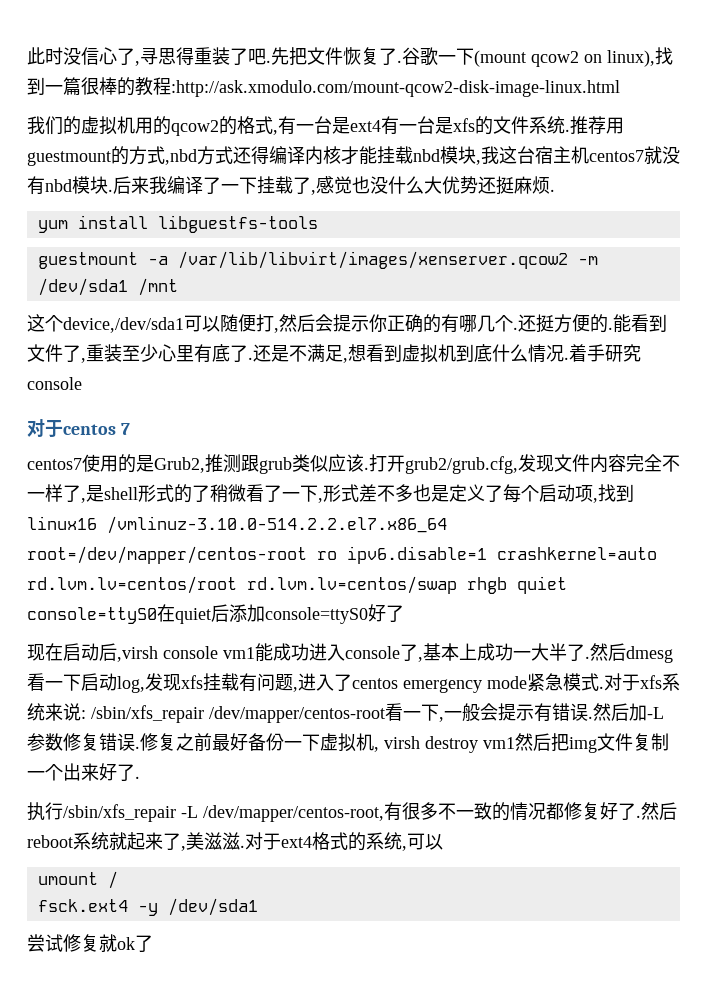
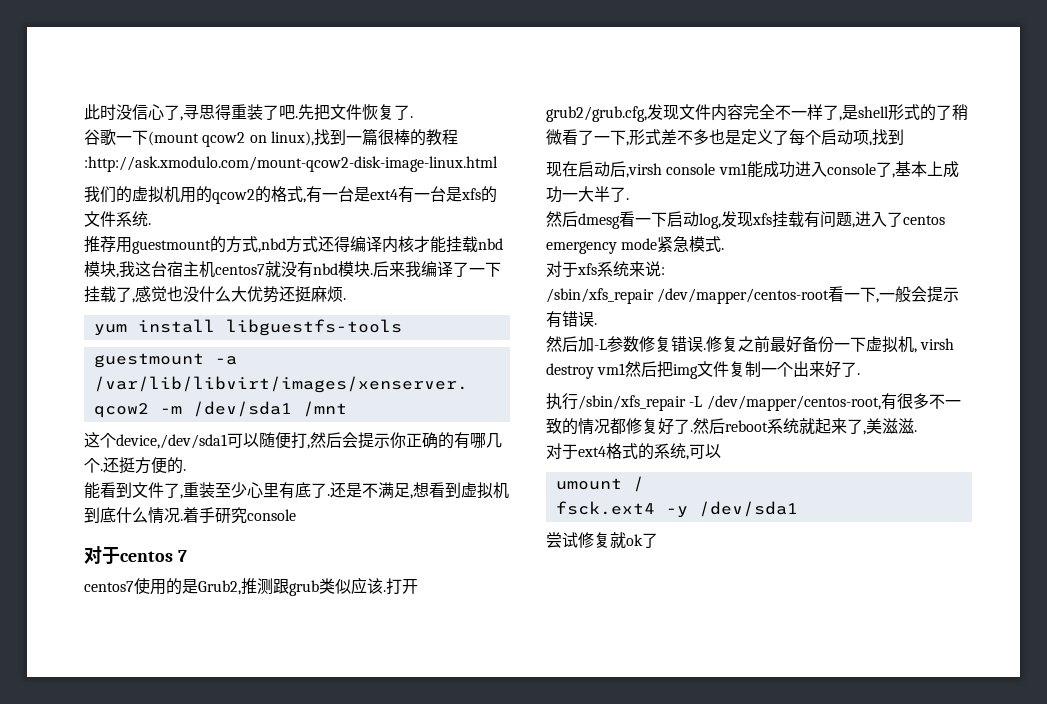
(402, 61) none -> (413, 117) //
(570, 130) none -> (151, 224) //
(613, 328) none -> (186, 470) //
[27,516,447,534] [27,546,657,564] [27,576,567,594] [27,604,404,624] linux16 /vmlinuz-3.10.0-514.2.2.el7.x86_64 root=/dev/mapper/centos-root ro ipv6.disable=1 crashkernel=auto rd.lvm.lv=centos/root rd.lvm.lv=centos/swap rhgb quiet console=ttyS0在quiet后添加console=ttyS0好了 -> (904, 137) none
(590, 657) none -> (629, 199) //
(604, 687) none -> (725, 249) //
(86, 714) none -> (665, 271) //
(593, 717) none -> (597, 324) //
(245, 846) none -> (917, 431) //

